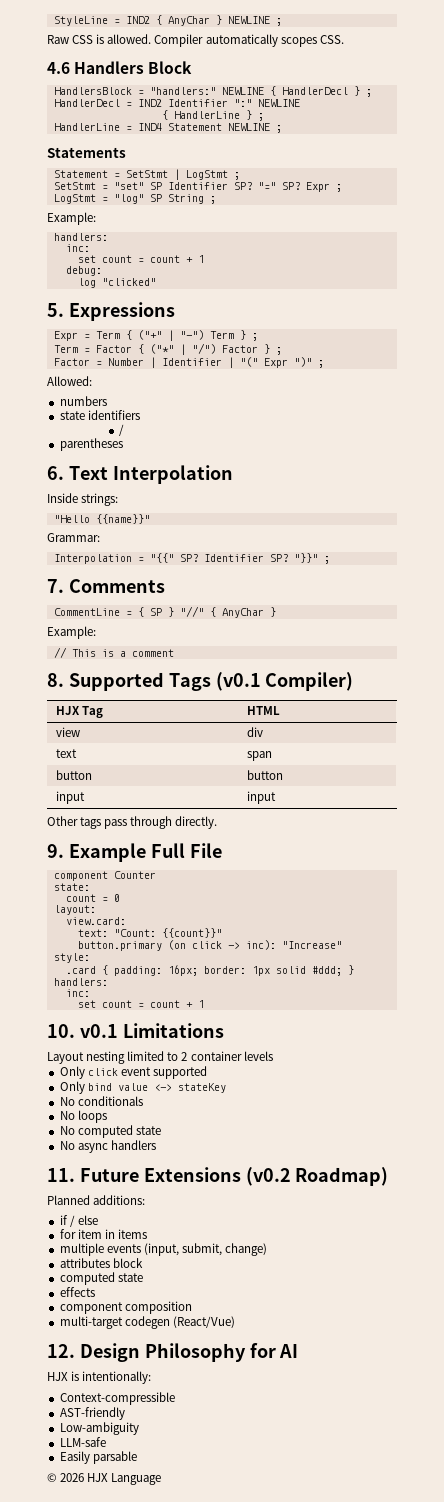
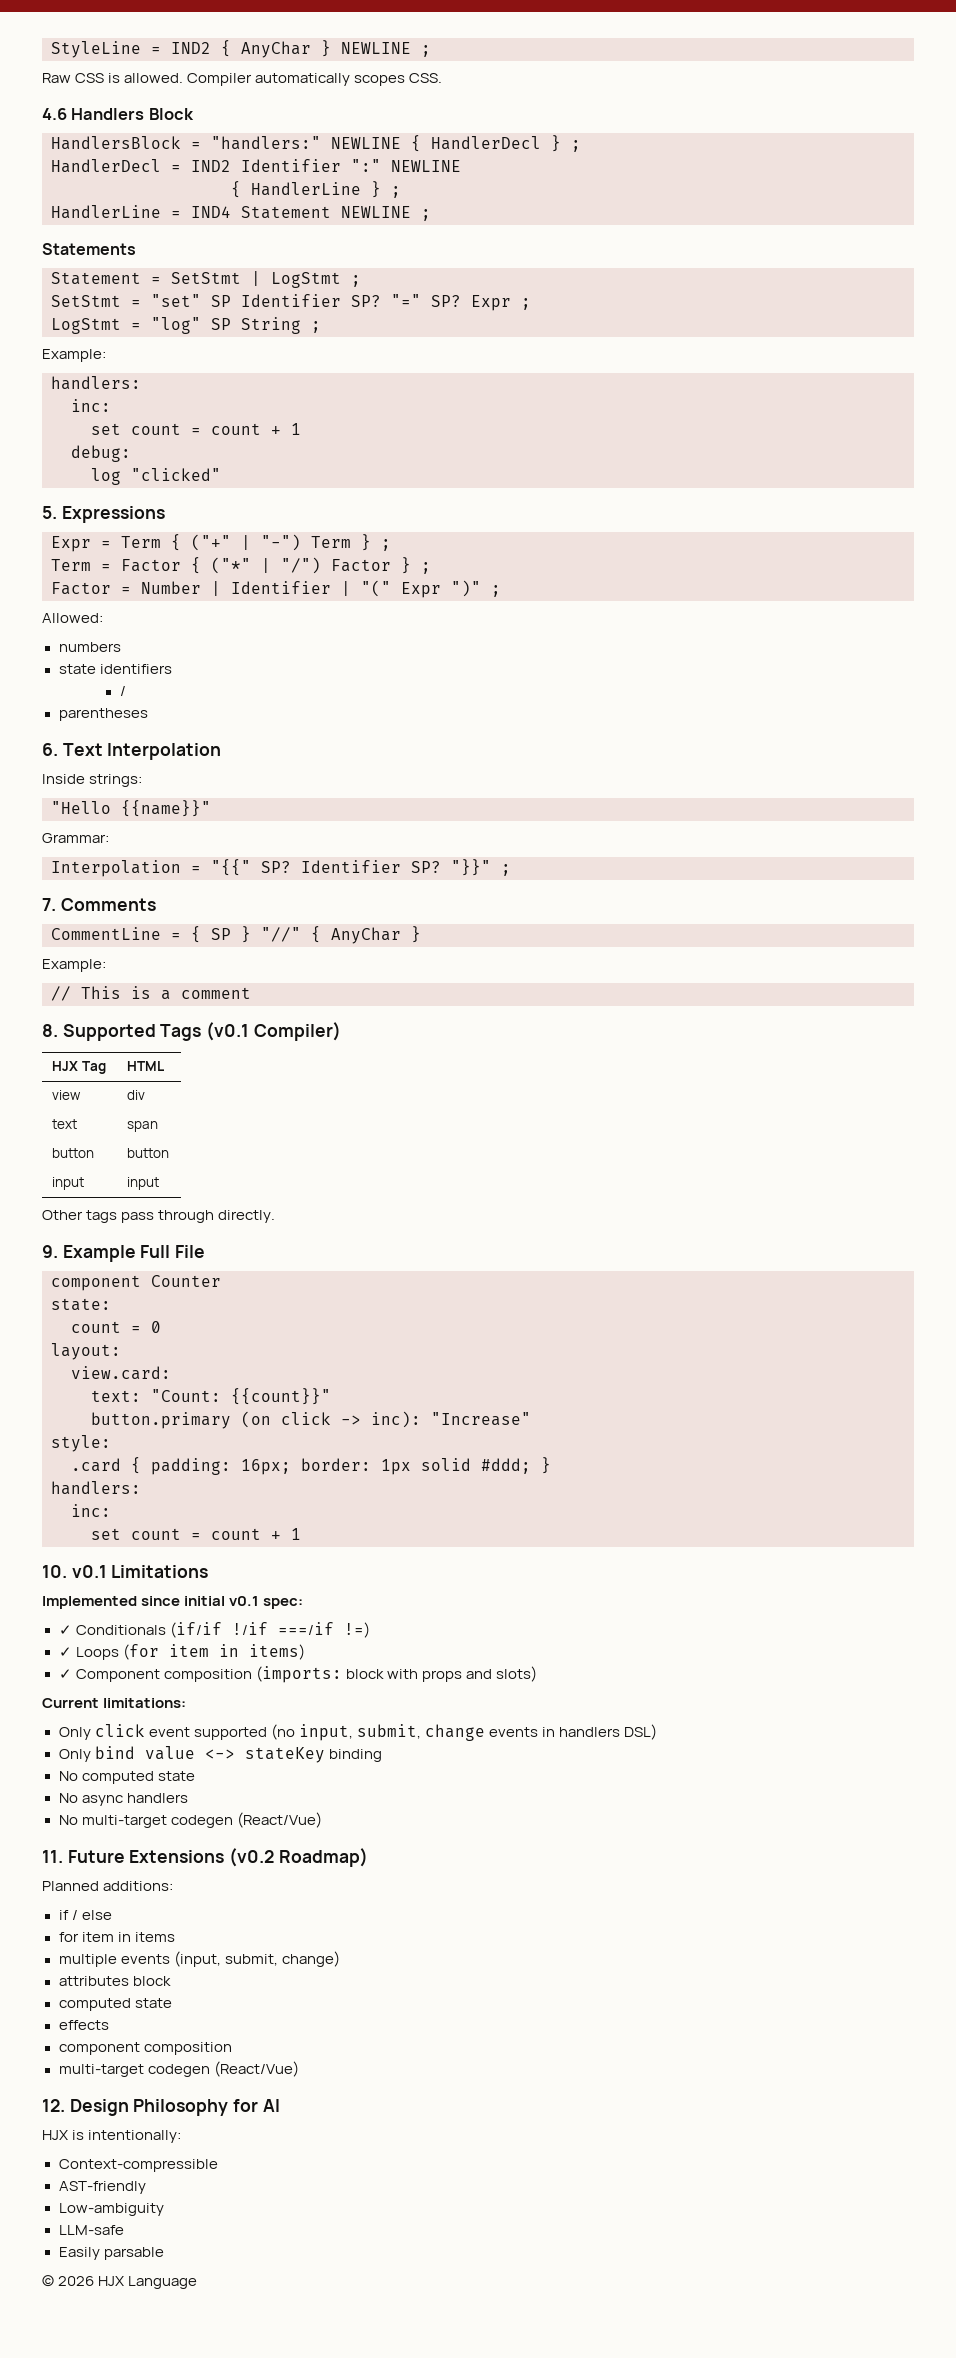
[47,1051,273,1064] [59,1066,207,1079] Layout nesting limited to 2 container levels // Only click event supported -> [42,1596,304,1609] [58,1622,370,1638] [58,1644,305,1660] [58,1666,537,1683] [42,1698,187,1708] [58,1724,658,1741] Implemented since initial v0.1 spec: // ✓ Conditionals (if/if !/if ===/if !=) // ✓ Loops (for item in items) // ✓ Component composition (imports: block with props and slots) // Current limitations: // Only click event supported (no input, submit, change events in handlers DSL)
[59,1096,143,1106] [59,1110,107,1123] // No conditionals // No loops -> [328,1749,382,1762] binding
(156, 1145) none -> [58,1812,322,1828] // No multi-target codegen (React/Vue)

